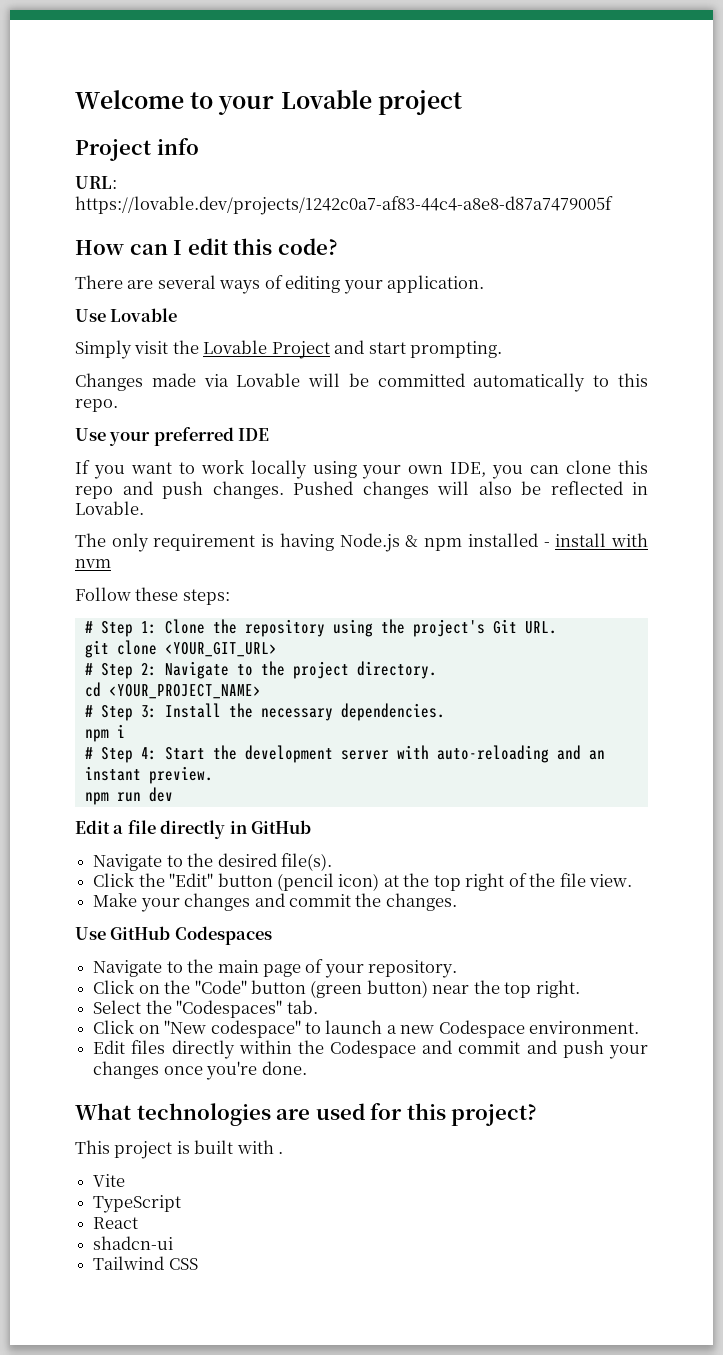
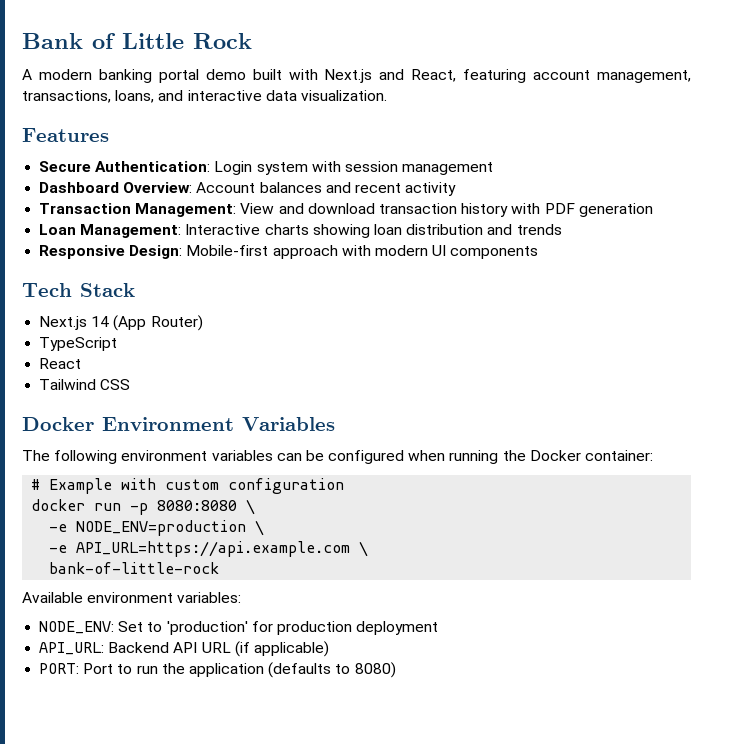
[75,89,462,115] [75,138,199,161] [75,176,117,189] [75,196,613,215] [75,238,338,255] [75,275,485,294] [75,308,178,322] [75,340,503,359] [75,373,648,392] [75,399,118,412] [75,427,270,446] [75,460,648,479] [75,481,648,499] [75,501,144,515] [75,533,649,552] [75,559,111,568] [75,587,230,605] [84,619,557,637] [84,640,277,658] [84,661,437,679] [84,682,261,699] [84,703,445,721] [84,724,125,742] [84,745,605,763] [84,766,213,784] [84,787,173,805] [75,820,312,839] [93,853,332,871] [93,873,633,891] [93,893,457,912] [75,926,272,945] [93,959,458,978] [93,980,580,998] [93,1000,318,1018] [93,1020,640,1038] [93,1040,649,1059] [93,1061,307,1080] [75,1103,538,1126] [75,1140,284,1159] [93,1174,126,1187] Welcome to your Lovable project // Project info // URL: https://lovable.dev/projects/1242c0a7-af83-44c4-a8e8-d87a7479005f // How can I edit this code? // There are several ways of editing your application. // Use Lovable // Simply visit the Lovable Project and start prompting. // Changes made via Lovable will be committed automatically to this repo. // Use your preferred IDE // If you want to work locally using your own IDE, you can clone this repo and push changes. Pushed changes will also be reflected in Lovable. // The only requirement is having Node.js & npm installed - install with nvm // Follow these steps: // # Step 1: Clone the repository using the project's Git URL. // git clone <YOUR_GIT_URL> // # Step 2: Navigate to the project directory. // cd <YOUR_PROJECT_NAME> // # Step 3: Install the necessary dependencies. // npm i // # Step 4: Start the development server with auto-reloading and an instant preview. // npm run dev // Edit a file directly in GitHub // Navigate to the desired file(s). // Click the "Edit" button (pencil icon) at the top right of the file view. // Make your changes and commit the changes. // Use GitHub Codespaces // Navigate to the main page of your repository. // Click on the "Code" button (green button) near the top right. // Select the "Codespaces" tab. // Click on "New codespace" to launch a new Codespace environment. // Edit files directly within the Codespace and commit and push your changes once you're done. // What technologies are used for this project? // This project is built with . // Vite -> [22,33,252,49] [22,69,691,83] [22,90,387,103] [22,128,109,142] [39,161,494,175] [39,182,457,196] [39,203,653,217] [39,224,562,238] [39,245,539,259] [22,283,135,297] [39,315,203,331] Bank of Little Rock // A modern banking portal demo built with Next.js and React, featuring account management, transactions, loans, and interactive data visualization. // Features // Secure Authentication: Login system with session management // Dashboard Overview: Account balances and recent activity // Transaction Management: View and download transaction history with PDF generation // Loan Management: Interactive charts showing loan distribution and trends // Responsive Design: Mobile-first approach with modern UI components // Tech Stack // Next.js 14 (App Router)
[93,1236,174,1250] // shadcn-ui -> (82, 363) none
(198, 1264) none -> [22,417,335,431] [22,450,654,464] [31,478,345,494] [31,499,256,515] [49,520,265,536] [49,541,369,557] [49,562,220,574] [22,592,242,603] [39,621,439,635] [39,641,329,657] [39,662,396,678] // Docker Environment Variables // The following environment variables can be configured when running the Docker container: // # Example with custom configuration // docker run -p 8080:8080 \ // -e NODE_ENV=production \ // -e API_URL=https://api.example.com \ // bank-of-little-rock // Available environment variables: // NODE_ENV: Set to 'production' for production deployment // API_URL: Backend API URL (if applicable) // PORT: Port to run the application (defaults to 8080)

